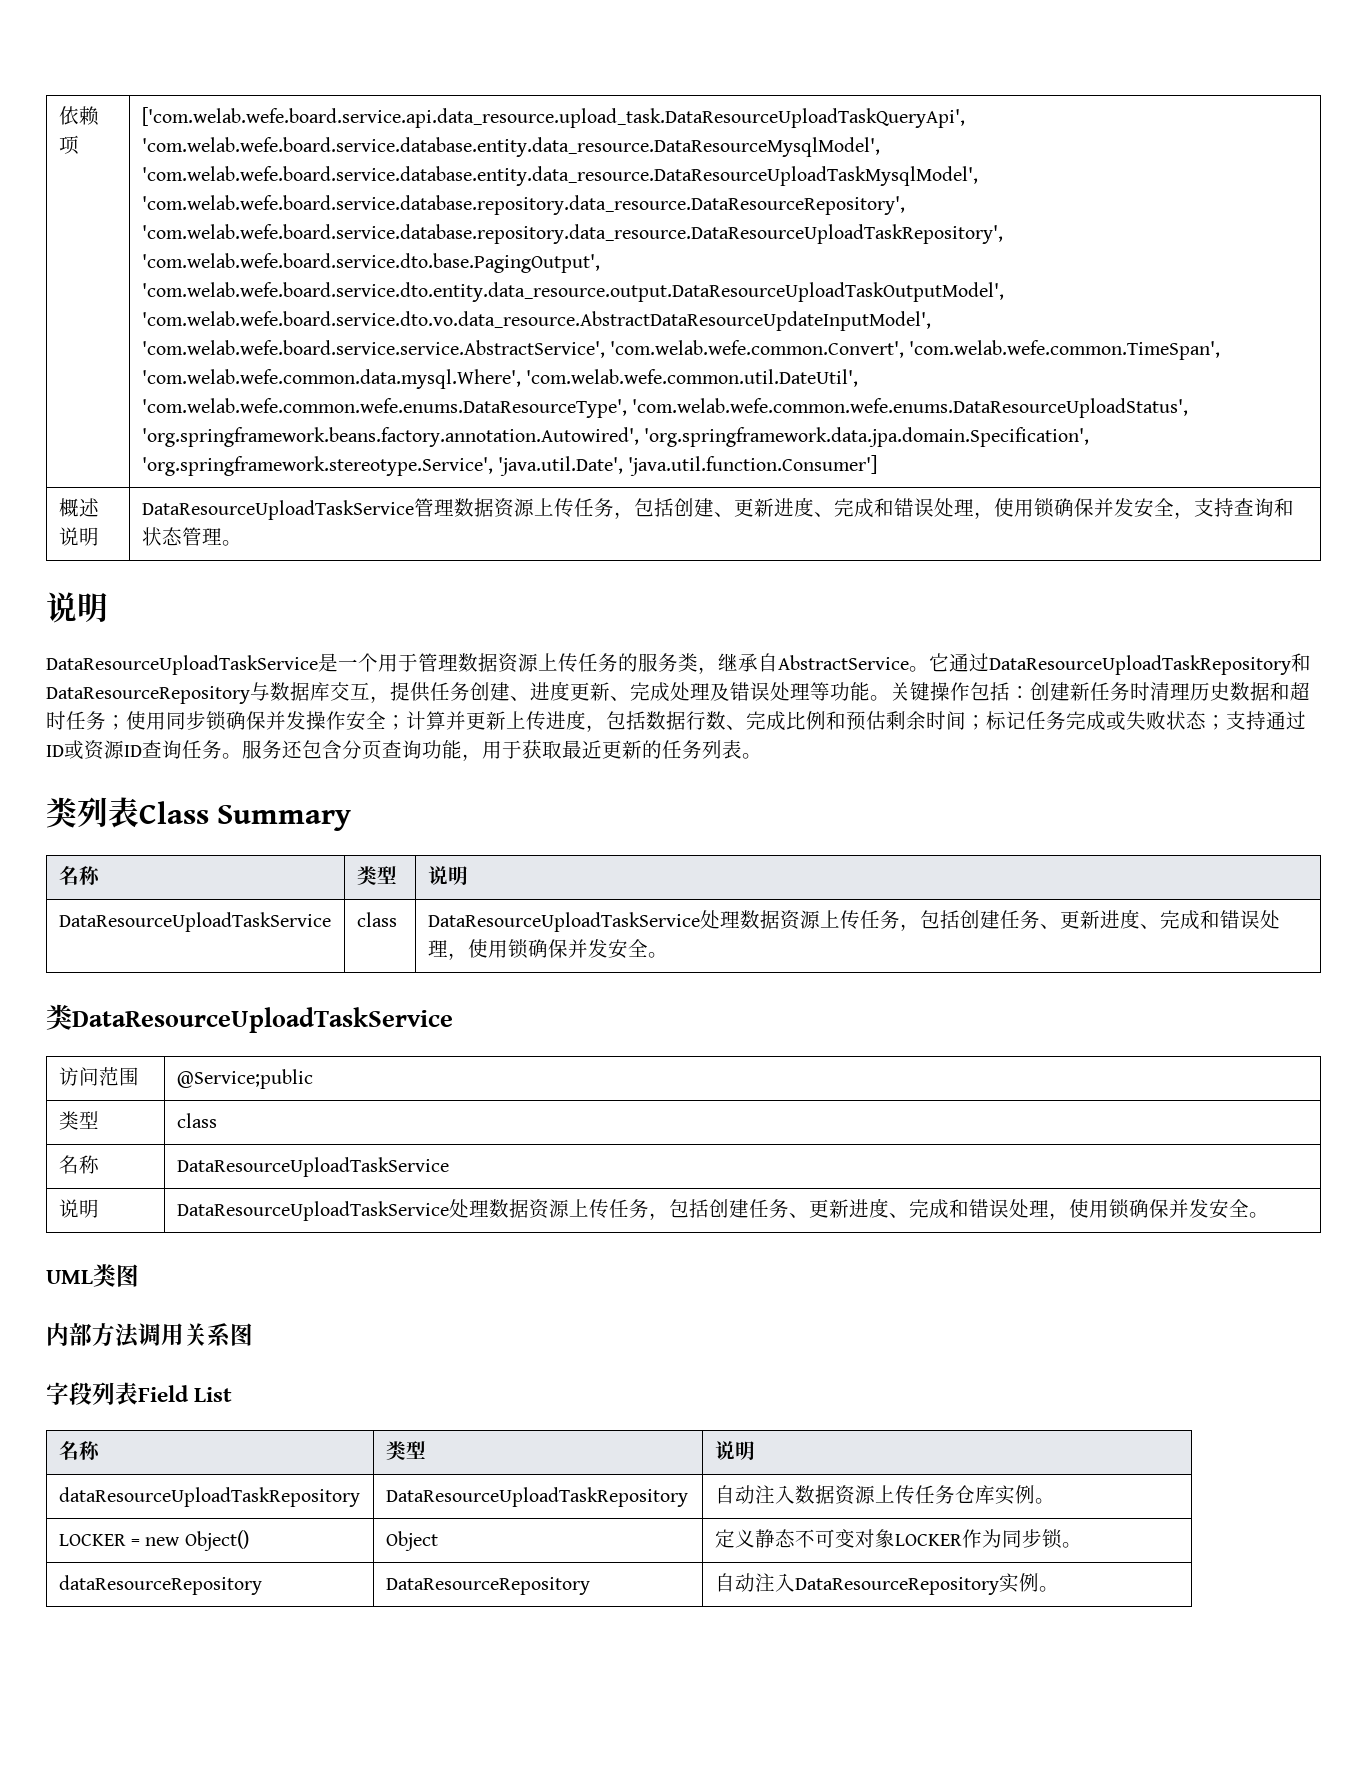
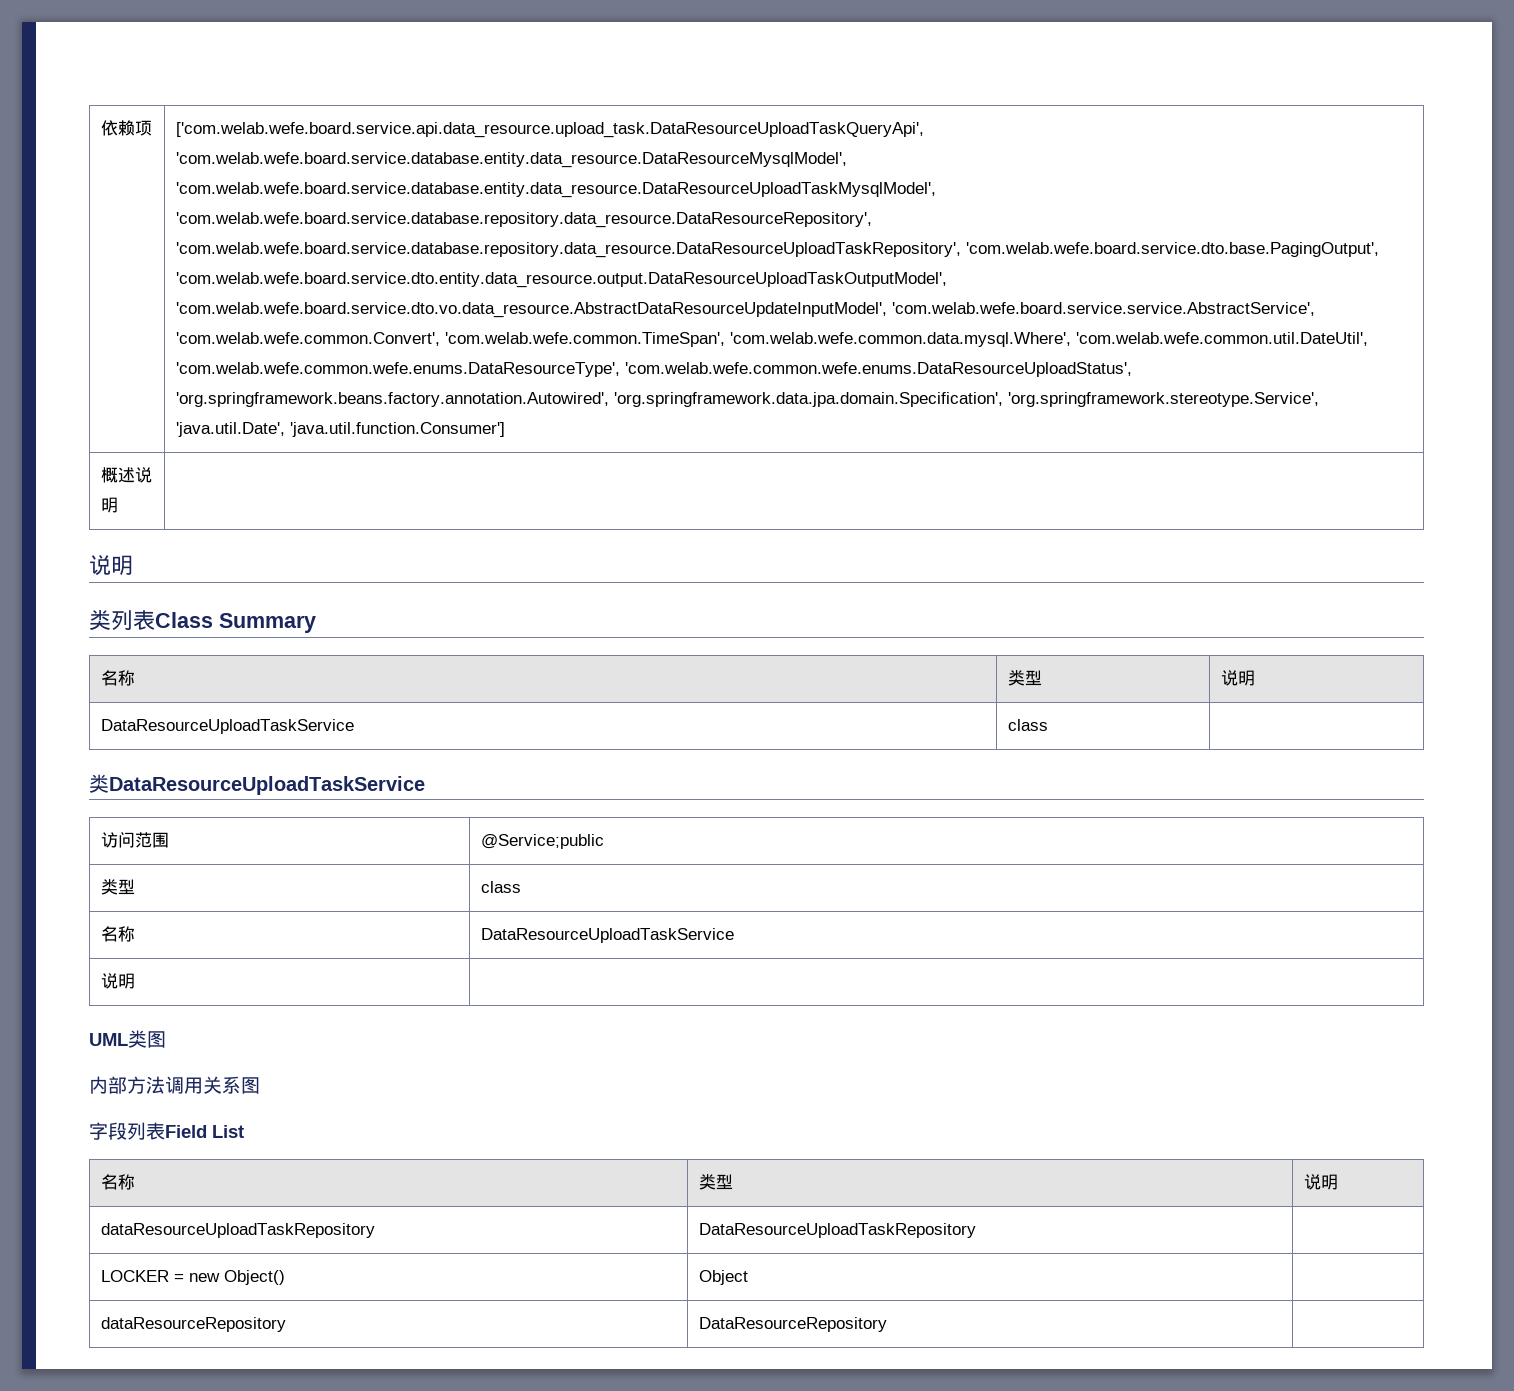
[141,498,1294,520] [141,527,242,546] [46,592,108,623] [46,653,1311,675] [46,682,1310,704] [46,711,1306,732] [46,740,762,761] DataResourceUploadTaskService管理数据资源上传任务，包括创建、更新进度、完成和错误处理，使用锁确保并发安全，支持查询和状态管理。 // 说明 // DataResourceUploadTaskService是一个用于管理数据资源上传任务的服务类，继承自AbstractService。它通过DataResourceUploadTaskRepository和DataResourceRepository与数据库交互，提供任务创建、进度更新、完成处理及错误处理等功能。关键操作包括：创建新任务时清理历史数据和超时任务；使用同步锁确保并发操作安全；计算并更新上传进度，包括数据行数、完成比例和预估剩余时间；标记任务完成或失败状态；支持通过ID或资源ID查询任务。服务还包含分页查询功能，用于获取最近更新的任务列表。 -> [89,555,133,576] // 说明
[427,910,1280,932] [427,939,668,960] DataResourceUploadTaskService处理数据资源上传任务，包括创建任务、更新进度、完成和错误处理，使用锁确保并发安全。 -> (1049, 725) none
[176,1199,1269,1221] DataResourceUploadTaskService处理数据资源上传任务，包括创建任务、更新进度、完成和错误处理，使用锁确保并发安全。 -> (136, 981) none
[714,1485,1055,1505] 自动注入数据资源上传任务仓库实例。 -> (977, 1230) none
[714,1529,1082,1549] [58,1575,262,1595] [385,1577,590,1595] [714,1573,1059,1595] 定义静态不可变对象LOCKER作为同步锁。 // dataResourceRepository | DataResourceRepository | 自动注入DataResourceRepository实例。 -> [101,1317,287,1332] [699,1317,888,1332] // dataResourceRepository | DataResourceRepository |

